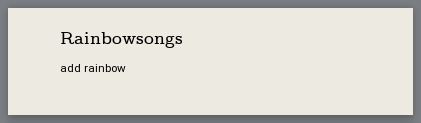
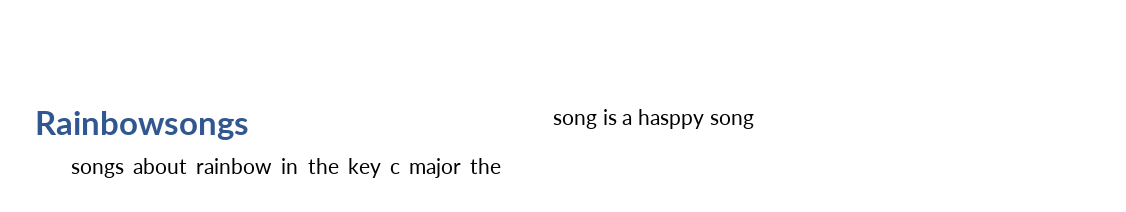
[60,64,127,72] add rainbow -> [70,158,501,178] [553,109,754,129] songs about rainbow in the key c major the song is a hasppy song

